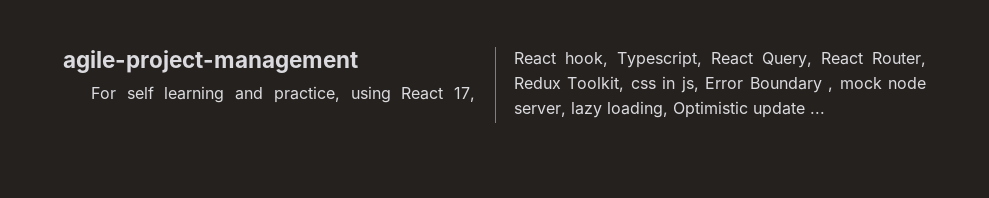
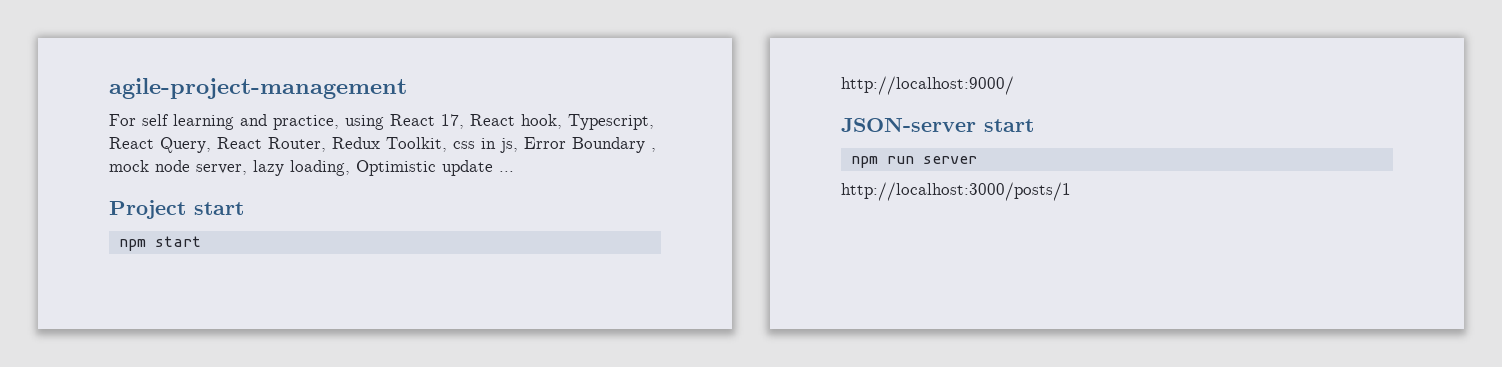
(825, 112) none -> [109,200,244,219] [118,236,201,251] [841,76,1014,95] [841,117,1034,132] [850,156,977,168] [841,182,1071,201] // Project start // npm start // http://localhost:9000/ // JSON-server start // npm run server // http://localhost:3000/posts/1

